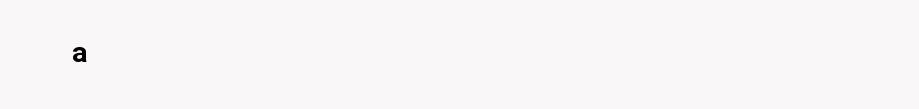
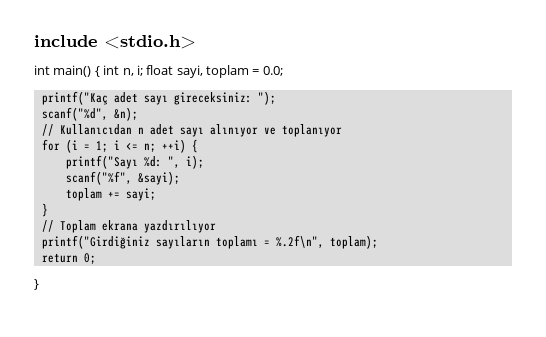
[72,47,88,62] a -> [34,35,196,49] [34,65,283,78] [41,91,276,105] [41,107,138,121] [41,124,342,137] [41,139,198,153] [65,155,204,169] [65,171,180,185] [65,188,156,201] [41,203,48,217] [41,220,216,233] [41,235,378,249] [41,253,96,264] [34,279,39,290] include <stdio.h> // int main() { int n, i; float sayi, toplam = 0.0; // printf("Kaç adet sayı gireceksiniz: "); // scanf("%d", &n); // // Kullanıcıdan n adet sayı alınıyor ve toplanıyor // for (i = 1; i <= n; ++i) { // printf("Sayı %d: ", i); // scanf("%f", &sayi); // toplam += sayi; // } // // Toplam ekrana yazdırılıyor // printf("Girdiğiniz sayıların toplamı = %.2f\n", toplam); // return 0; // }

